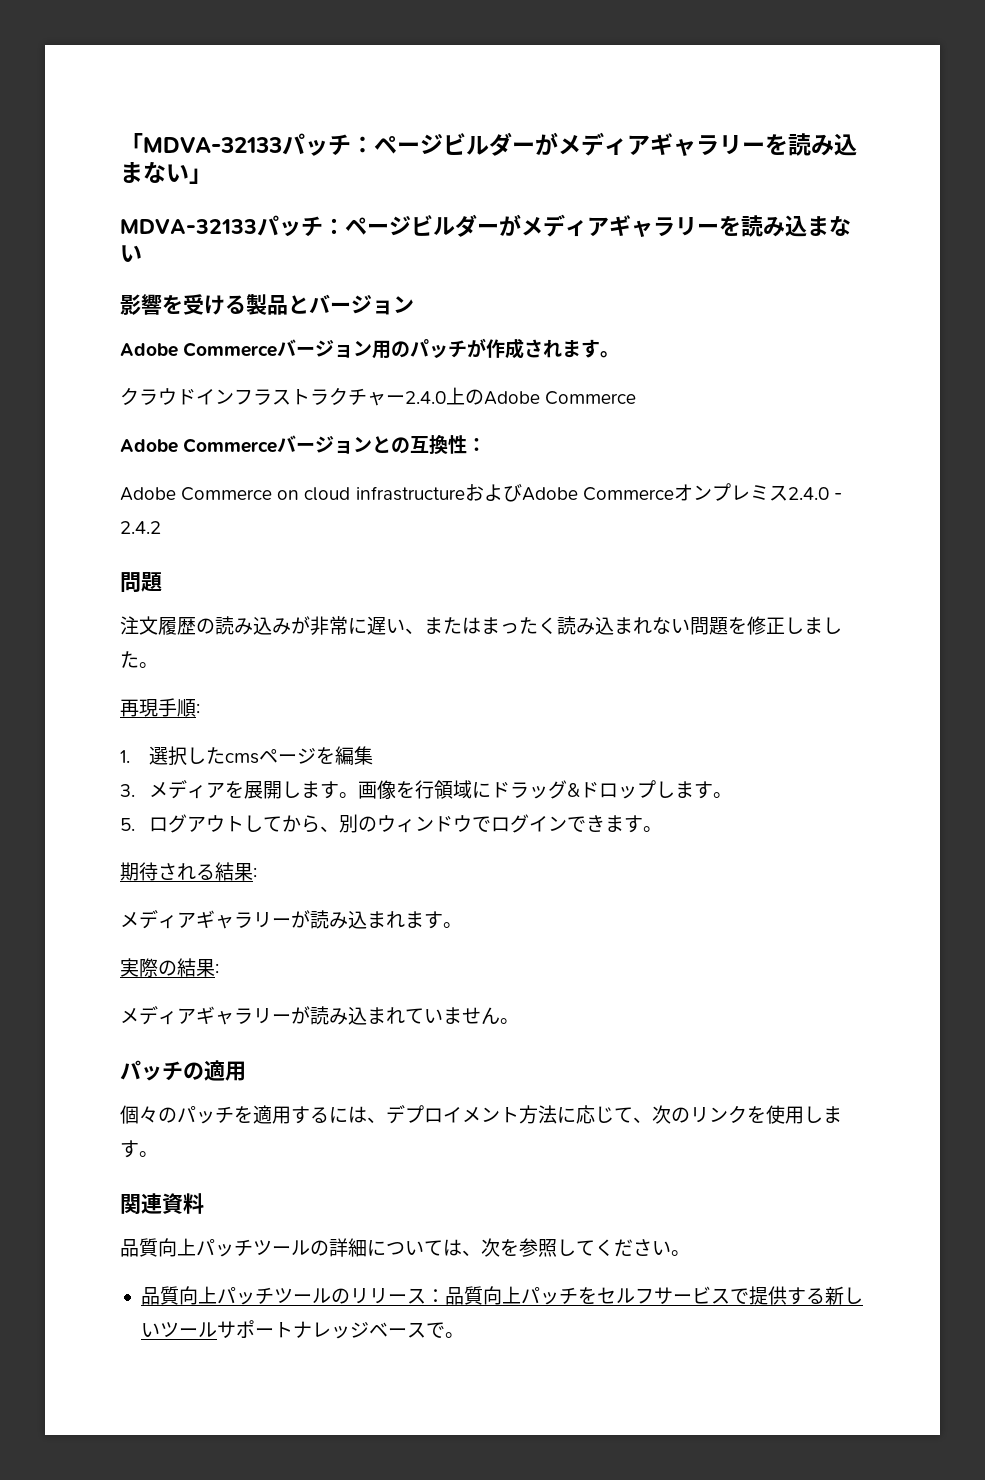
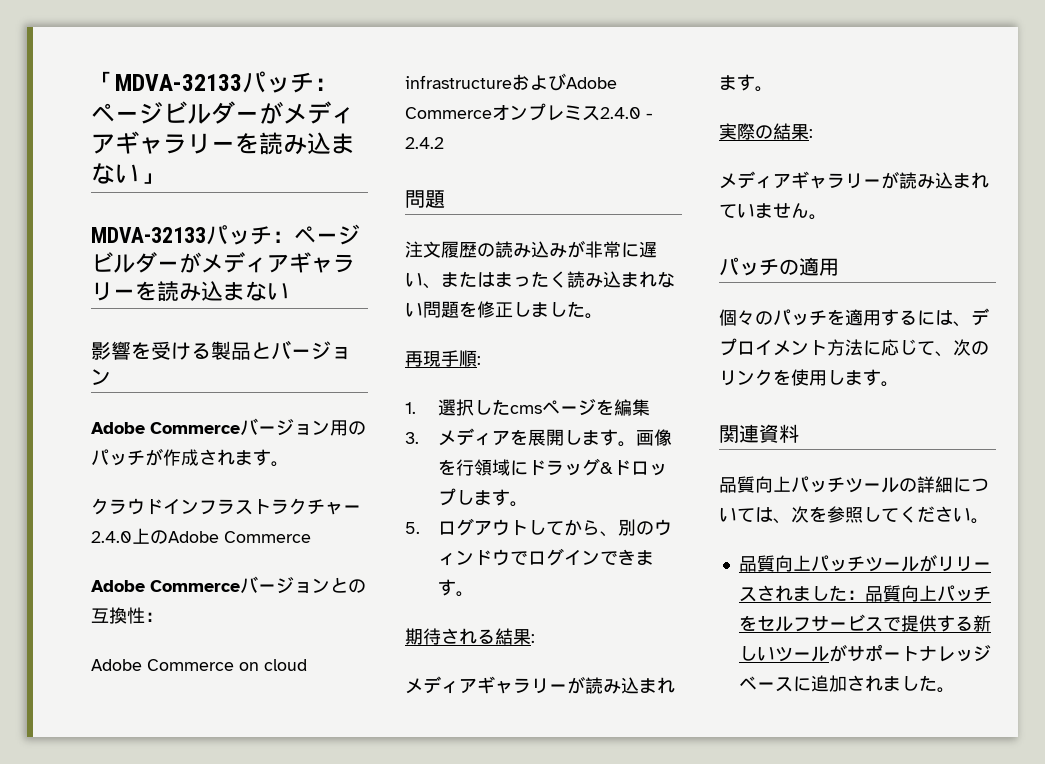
[330,1288,350,1304] の -> [918,554,937,572] が
(426, 1296) none -> [756,585,847,602] されました
(217, 1329) none -> [828,644,847,662] が
[425,1322,445,1338] で -> [792,675,937,692] に追加されました

